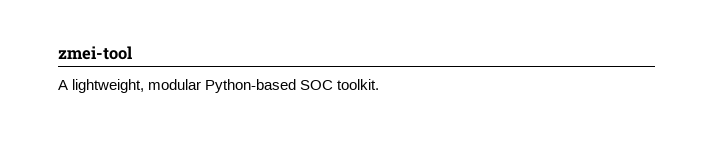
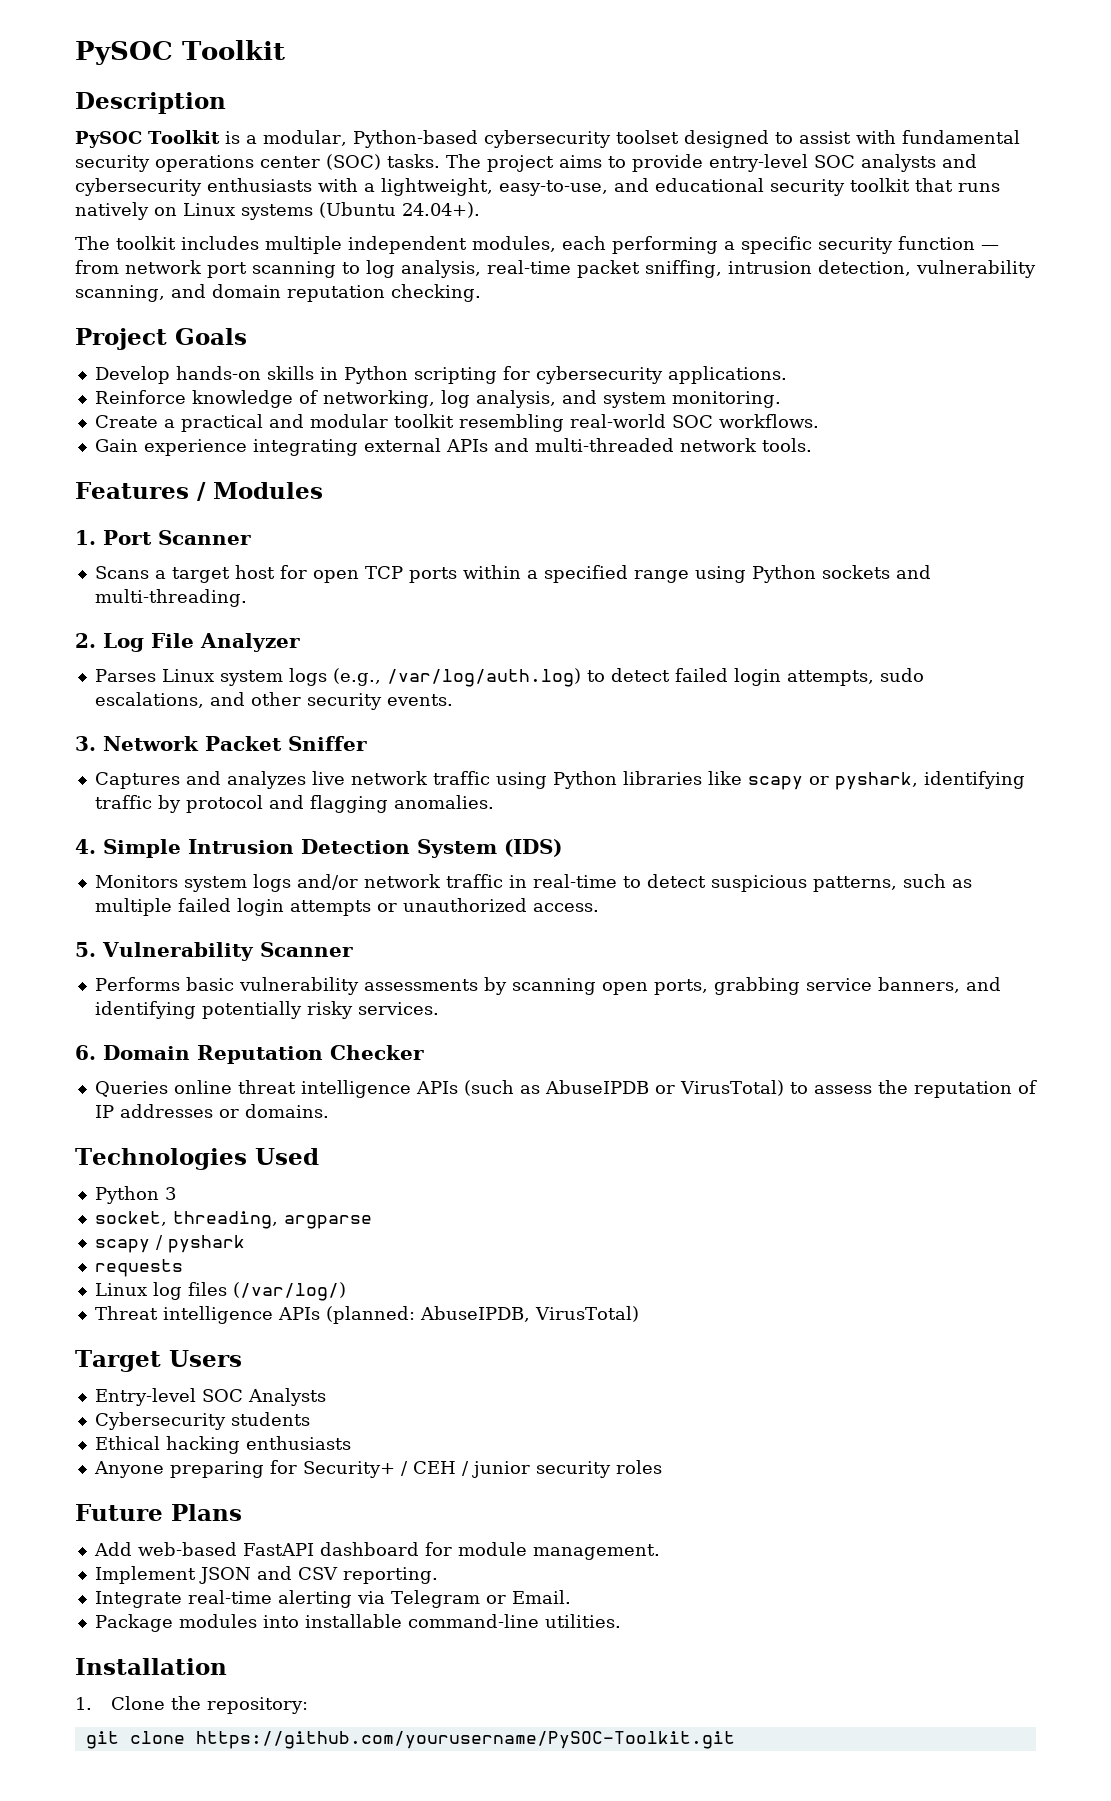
[58,46,132,60] [58,79,380,93] zmei-tool // A lightweight, modular Python-based SOC toolkit. -> [75,40,285,65] [75,92,226,114] [75,130,1020,148] [75,154,977,172] [75,178,1000,196] [75,202,480,220] [75,236,999,254] [75,260,1036,278] [75,284,481,302] [75,328,247,350] [94,366,787,384] [94,390,781,408] [94,414,819,432] [94,438,812,456] [75,482,323,501] [75,530,251,545] [94,565,931,583] [94,589,247,607] [75,633,300,652] [94,668,924,687] [94,692,453,710] [75,736,367,751] [94,771,1025,790] [94,795,494,813] [75,839,562,858] [94,874,972,892] [94,898,599,916] [75,942,353,961] [94,977,1001,995] [94,1001,439,1019] [75,1045,424,1064] [94,1080,1037,1098] [94,1104,329,1118] [75,1148,319,1170] [94,1186,176,1204] [94,1211,372,1229] [94,1235,245,1253] [94,1259,183,1277] [94,1282,346,1301] [94,1306,639,1324] [75,1350,242,1372] [94,1388,326,1406] [94,1412,310,1430] [94,1436,351,1454] [93,1460,662,1478] [75,1504,242,1521] [93,1542,660,1560] [94,1566,438,1584] [94,1590,571,1608] [94,1614,621,1632] [75,1658,227,1675] [75,1696,308,1714] [85,1731,735,1749] PySOC Toolkit // Description // PySOC Toolkit is a modular, Python-based cybersecurity toolset designed to assist with fundamental security operations center (SOC) tasks. The project aims to provide entry-level SOC analysts and cybersecurity enthusiasts with a lightweight, easy-to-use, and educational security toolkit that runs natively on Linux systems (Ubuntu 24.04+). // The toolkit includes multiple independent modules, each performing a specific security function — from network port scanning to log analysis, real-time packet sniffing, intrusion detection, vulnerability scanning, and domain reputation checking. // Project Goals // Develop hands-on skills in Python scripting for cybersecurity applications. // Reinforce knowledge of networking, log analysis, and system monitoring. // Create a practical and modular toolkit resembling real-world SOC workflows. // Gain experience integrating external APIs and multi-threaded network tools. // Features / Modules // 1. Port Scanner // Scans a target host for open TCP ports within a specified range using Python sockets and multi-threading. // 2. Log File Analyzer // Parses Linux system logs (e.g., /var/log/auth.log) to detect failed login attempts, sudo escalations, and other security events. // 3. Network Packet Sniffer // Captures and analyzes live network traffic using Python libraries like scapy or pyshark, identifying traffic by protocol and flagging anomalies. // 4. Simple Intrusion Detection System (IDS) // Monitors system logs and/or network traffic in real-time to detect suspicious patterns, such as multiple failed login attempts or unauthorized access. // 5. Vulnerability Scanner // Performs basic vulnerability assessments by scanning open ports, grabbing service banners, and identifying potentially risky services. // 6. Domain Reputation Checker // Queries online threat intelligence APIs (such as AbuseIPDB or VirusTotal) to assess the reputation of IP addresses or domains. // Technologies Used // Python 3 // socket, threading, argparse // scapy / pyshark // requests // Linux log files (/var/log/) // Threat intelligence APIs (planned: AbuseIPDB, VirusTotal) // Target Users // Entry-level SOC Analysts // Cybersecurity students // Ethical hacking enthusiasts // Anyone preparing for Security+ / CEH / junior security roles // Future Plans // Add web-based FastAPI dashboard for module management. // Implement JSON and CSV reporting. // Integrate real-time alerting via Telegram or Email. // Package modules into installable command-line utilities. // Installation // 1. Clone the repository: // git clone https://github.com/yourusername/PySOC-Toolkit.git

